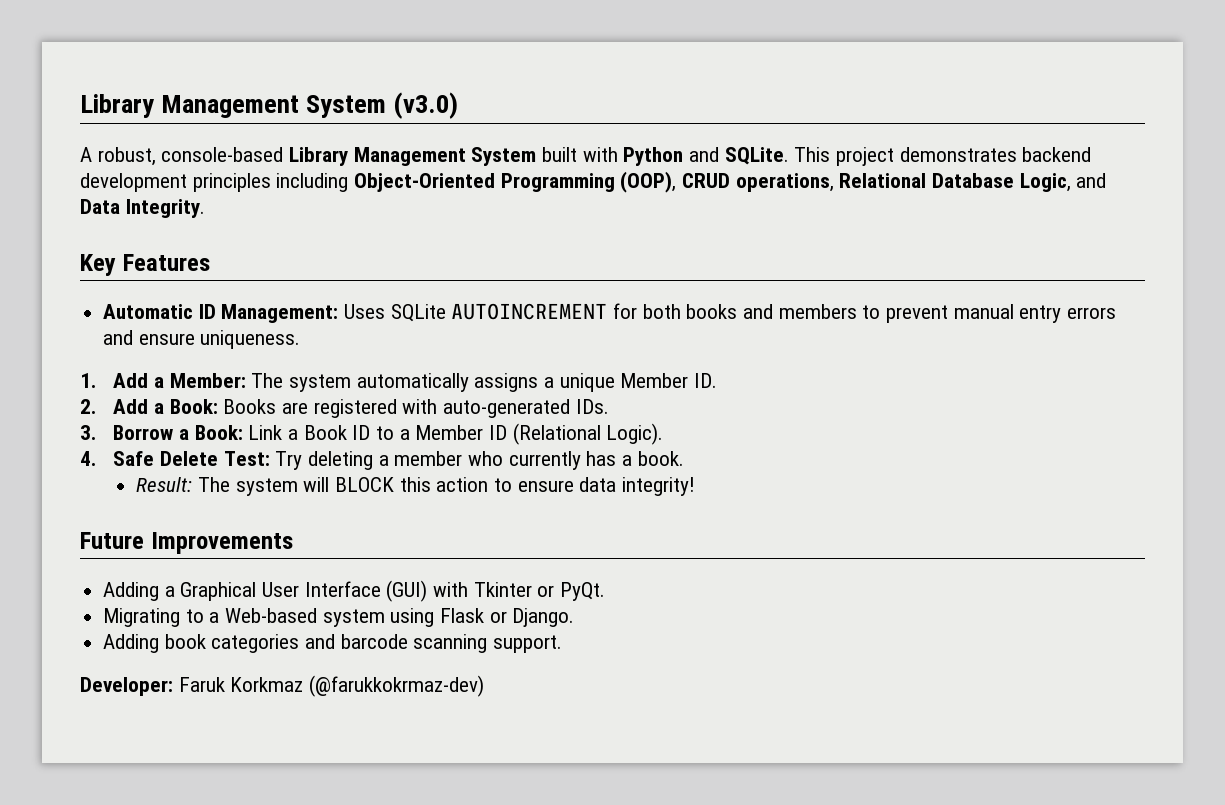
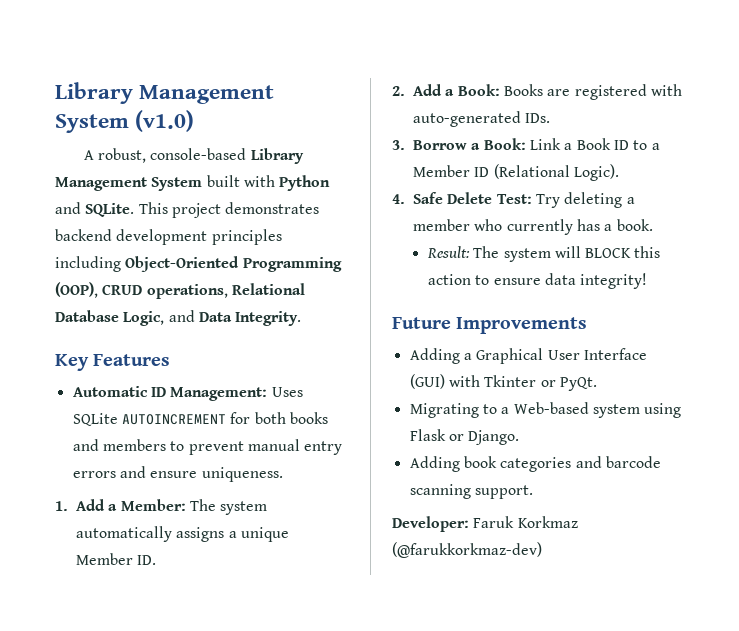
[80,92,459,119] Library Management System (v3.0) -> [55,82,275,104] [55,110,195,133] Library Management System (v1.0)
[309,675,485,697] (@farukkokrmaz-dev) -> [392,542,542,558] (@farukkorkmaz-dev)

